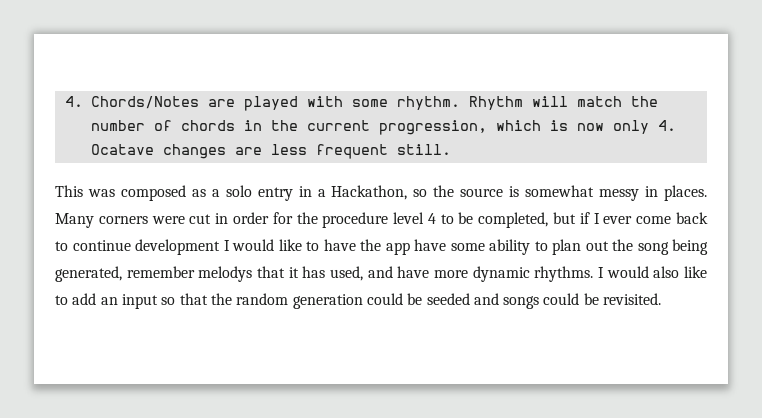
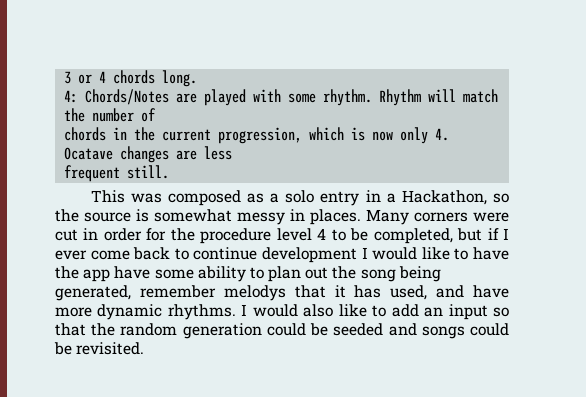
[64,96,83,107] 4. -> [64,70,198,87] [64,90,79,103] 3 or 4 chords long. // 4:
(172, 125) none -> (157, 115) //
(307, 149) none -> (233, 153) //

